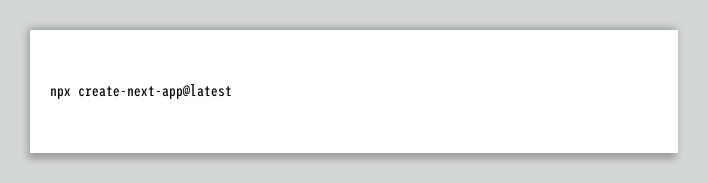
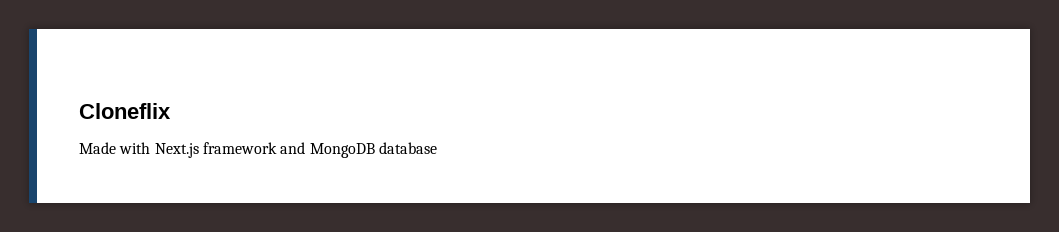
[50,84,232,100] npx create-next-app@latest -> [79,103,171,119] [79,142,437,158] Cloneflix // Made with Next.js framework and MongoDB database

